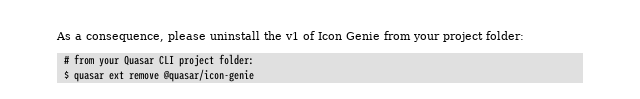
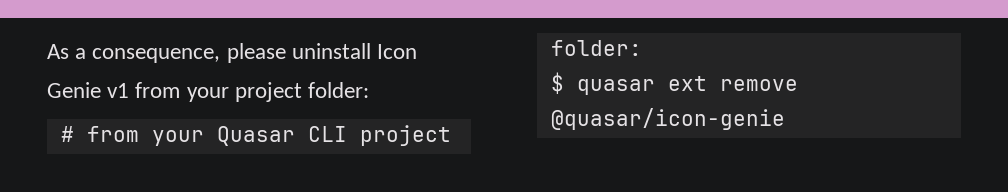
[264,31,315,40] the v1 of -> (371, 51) none
(380, 36) none -> [107,83,130,98] v1

